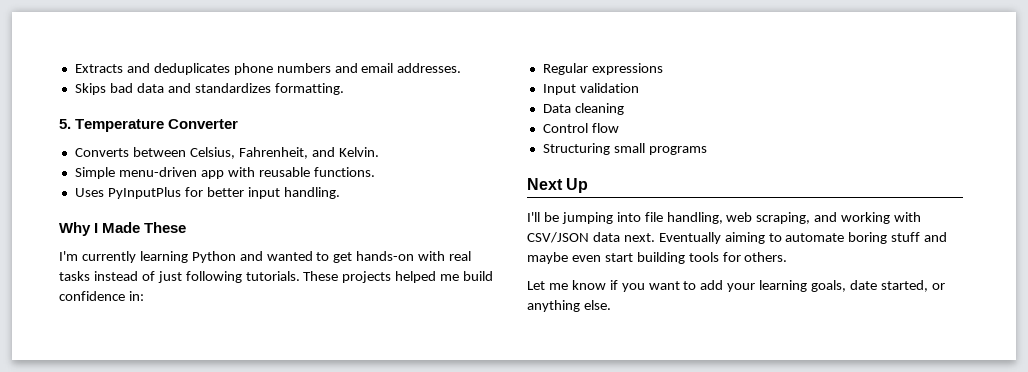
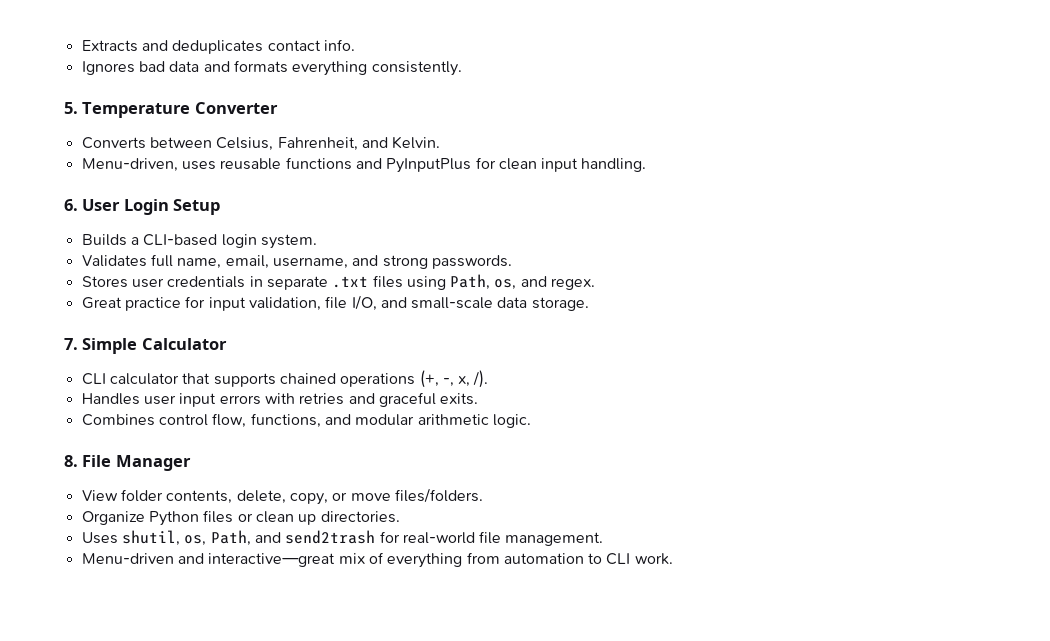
[233,63,462,75] [74,83,344,95] phone numbers and email addresses. // Skips bad data and standardizes formatting. -> [267,39,355,51] [81,60,462,76] contact info. // Ignores bad data and formats everything consistently.
[74,167,375,179] [74,188,104,197] Simple menu-driven app with reusable functions. // Uses -> [81,157,382,172] Menu-driven, uses reusable functions and
[206,187,244,197] better -> [498,158,537,170] clean
[59,222,187,236] [59,251,472,263] [59,271,494,283] [59,291,144,301] [542,63,663,75] [542,83,639,95] [542,103,624,115] [542,123,619,133] [542,143,707,155] [527,178,589,193] [527,212,922,224] [527,232,948,244] [527,252,788,264] [527,280,945,292] [527,300,611,312] Why I Made These // I'm currently learning Python and wanted to get hands-on with real tasks instead of just following tutorials. These projects helped me build confidence in: // Regular expressions // Input validation // Data cleaning // Control flow // Structuring small programs // Next Up // I'll be jumping into file handling, web scraping, and working with CSV/JSON data next. Eventually aiming to automate boring stuff and maybe even start building tools for others. // Let me know if you want to add your learning goals, date started, or anything else. -> [64,199,221,215] [81,234,317,249] [81,254,512,269] [81,274,596,290] [81,295,589,311] [64,338,227,354] [81,370,489,388] [81,392,479,407] [81,413,531,428] [64,455,191,471] [81,488,483,505] [81,510,400,526] [81,530,604,546] [81,552,673,568] 6. User Login Setup // Builds a CLI-based login system. // Validates full name, email, username, and strong passwords. // Stores user credentials in separate .txt files using Path, os, and regex. // Great practice for input validation, file I/O, and small-scale data storage. // 7. Simple Calculator // CLI calculator that supports chained operations (+, -, x, /). // Handles user input errors with retries and graceful exits. // Combines control flow, functions, and modular arithmetic logic. // 8. File Manager // View folder contents, delete, copy, or move files/folders. // Organize Python files or clean up directories. // Uses shutil, os, Path, and send2trash for real-world file management. // Menu-driven and interactive—great mix of everything from automation to CLI work.

